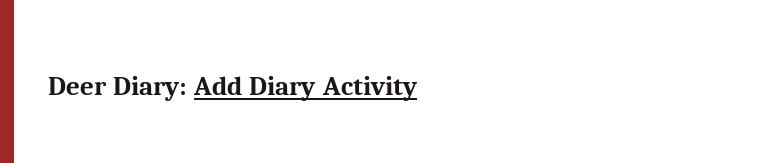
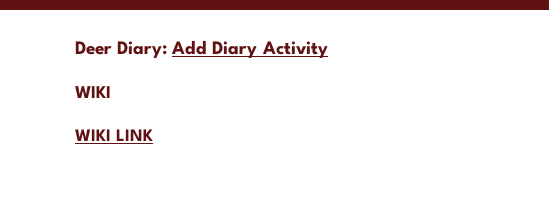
(418, 88) none -> [75,86,111,98] [75,129,153,141] // WIKI // WIKI LINK

